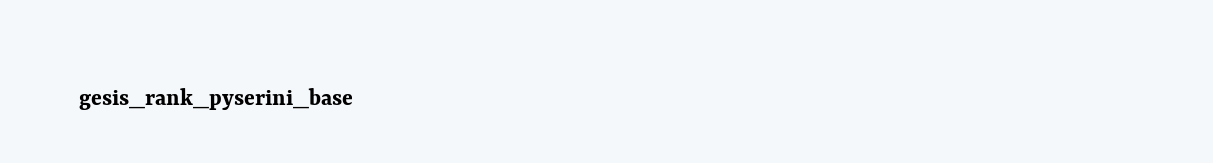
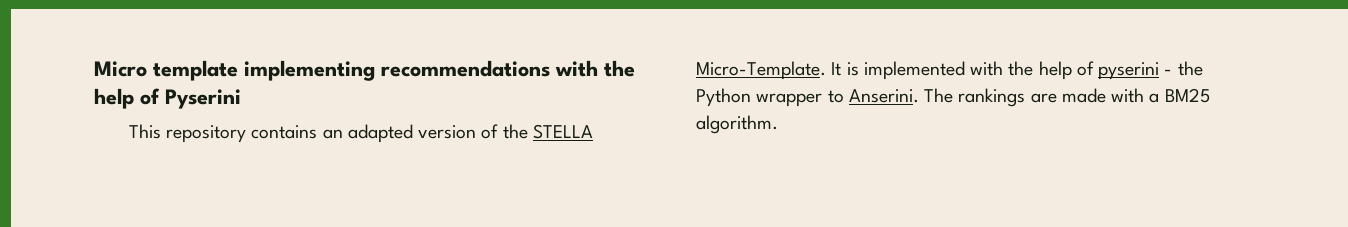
[79,88,353,110] gesis_rank_pyserini_base -> [94,60,635,81] [94,88,241,109] [128,124,593,143] [696,61,1203,80] [696,88,1210,107] [696,115,778,134] Micro template implementing recommendations with the help of Pyserini // This repository contains an adapted version of the STELLA Micro-Template. It is implemented with the help of pyserini - the Python wrapper to Anserini. The rankings are made with a BM25 algorithm.

